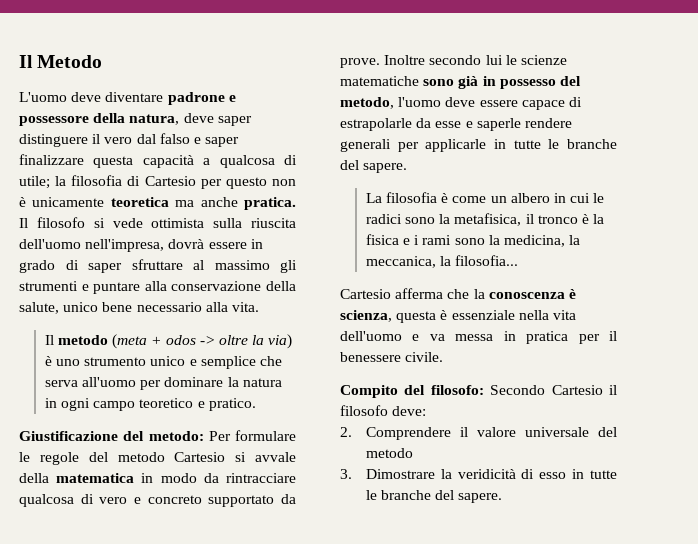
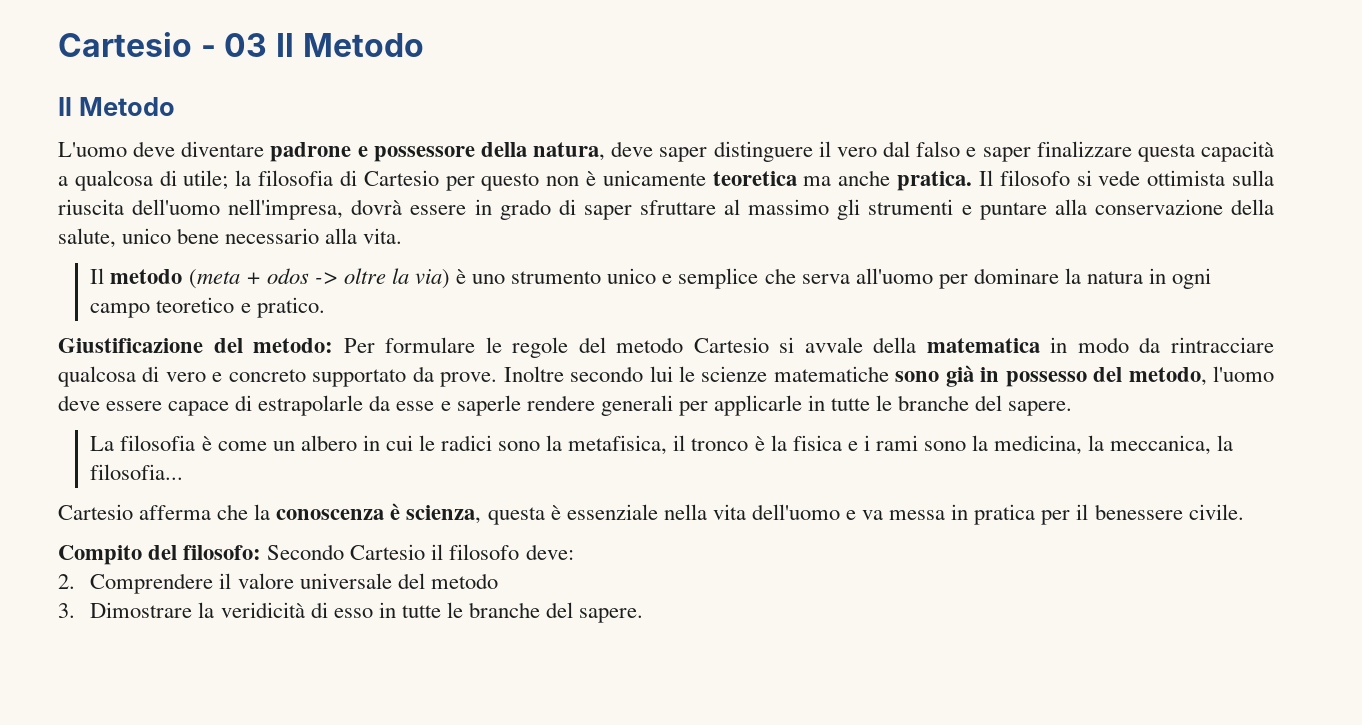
(19, 61) none -> [58,32,424,57] Cartesio - 03 Il Metodo //

